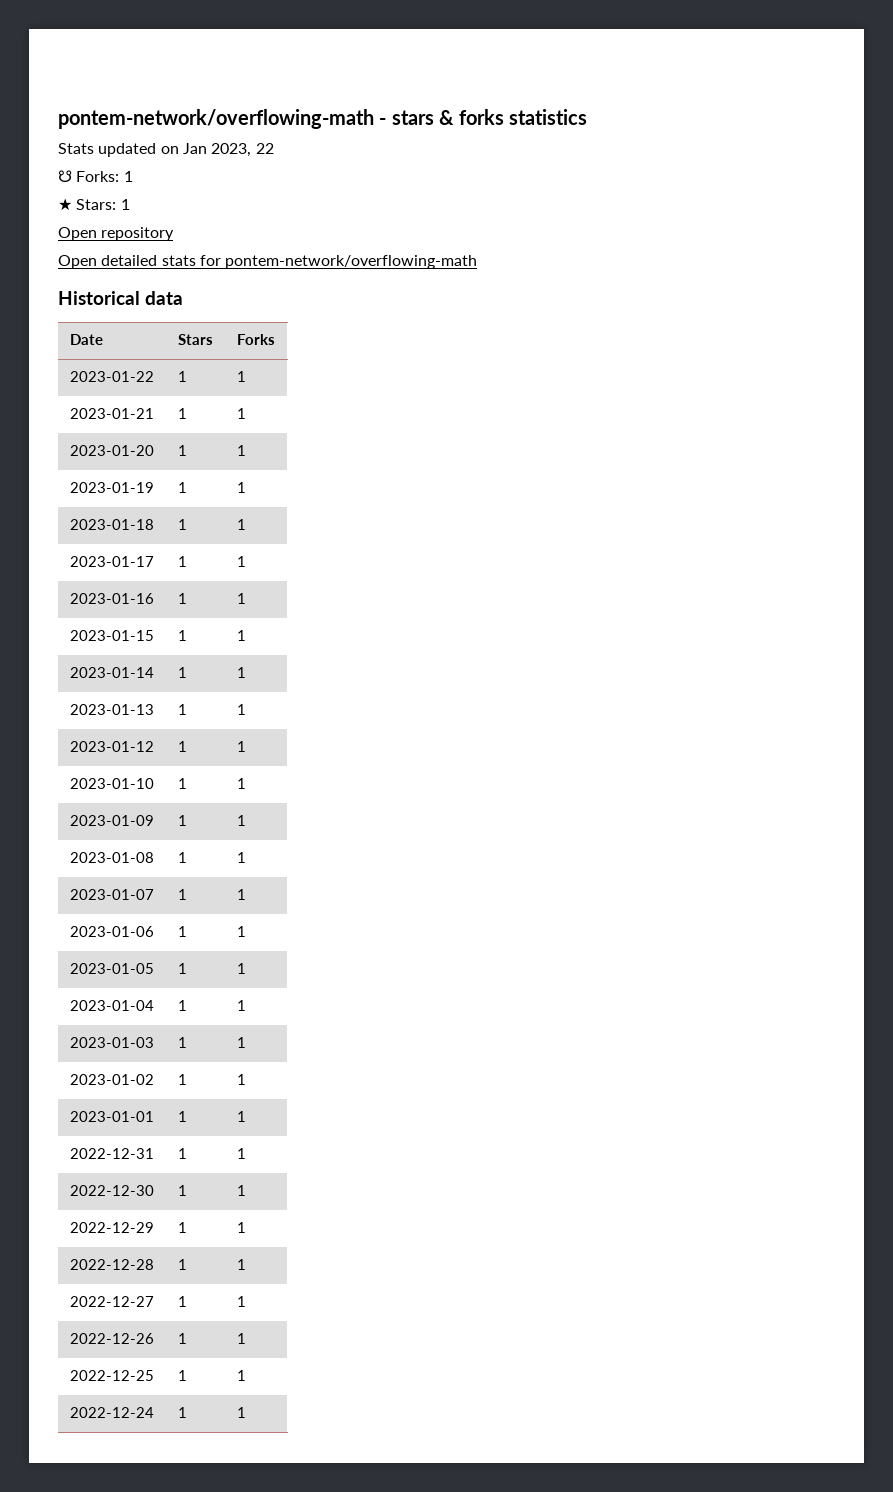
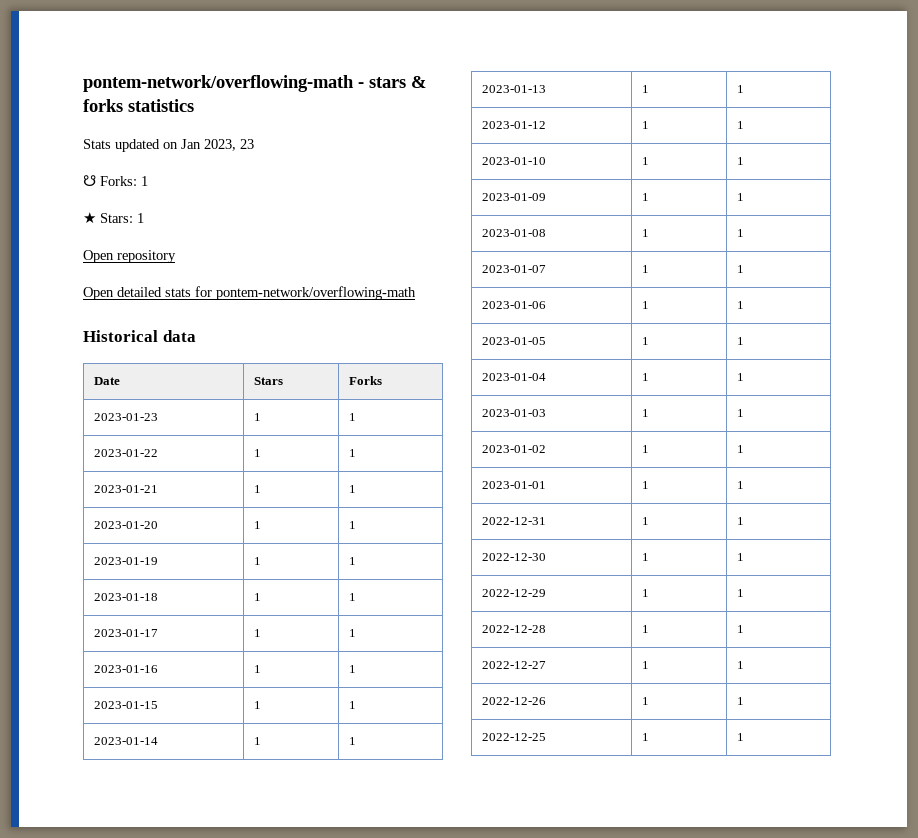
[255,143,274,154] 22 -> [240,139,254,149] 23
(275, 339) none -> [93,413,158,421] [253,413,261,421] [348,413,356,421] // 2023-01-23 | 1 | 1
[69,1407,154,1418] [177,1407,187,1418] [236,1407,246,1418] // 2022-12-24 | 1 | 1 -> (744, 737) none

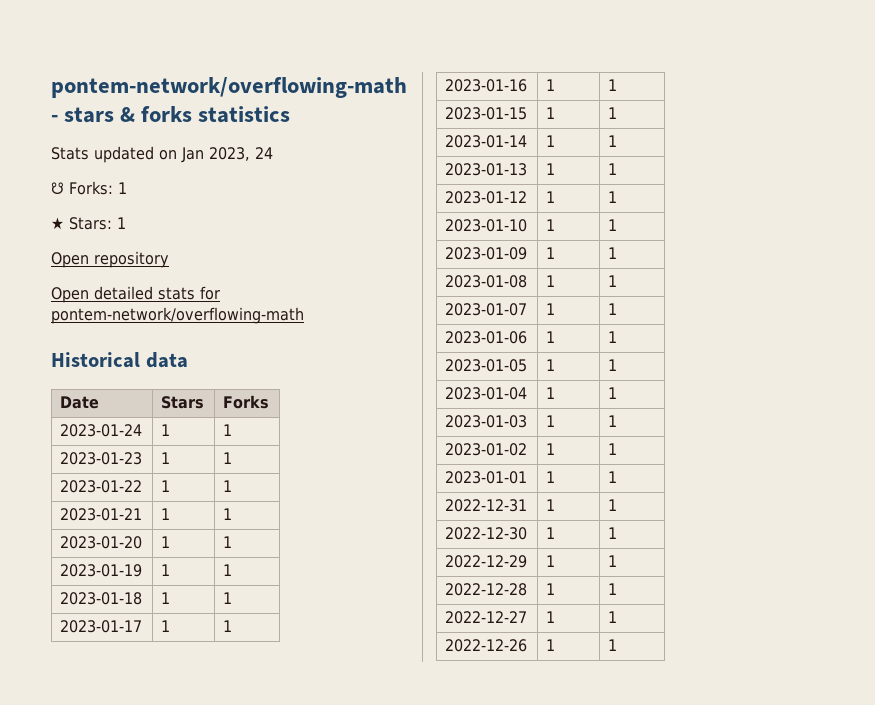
[240,139,254,149] 23 -> [255,147,273,159] 24
(382, 380) none -> [60,424,143,437] [161,424,171,436] [223,424,233,436] // 2023-01-24 | 1 | 1
[481,733,546,741] [641,733,649,741] [736,733,744,741] // 2022-12-25 | 1 | 1 -> (618, 645) none

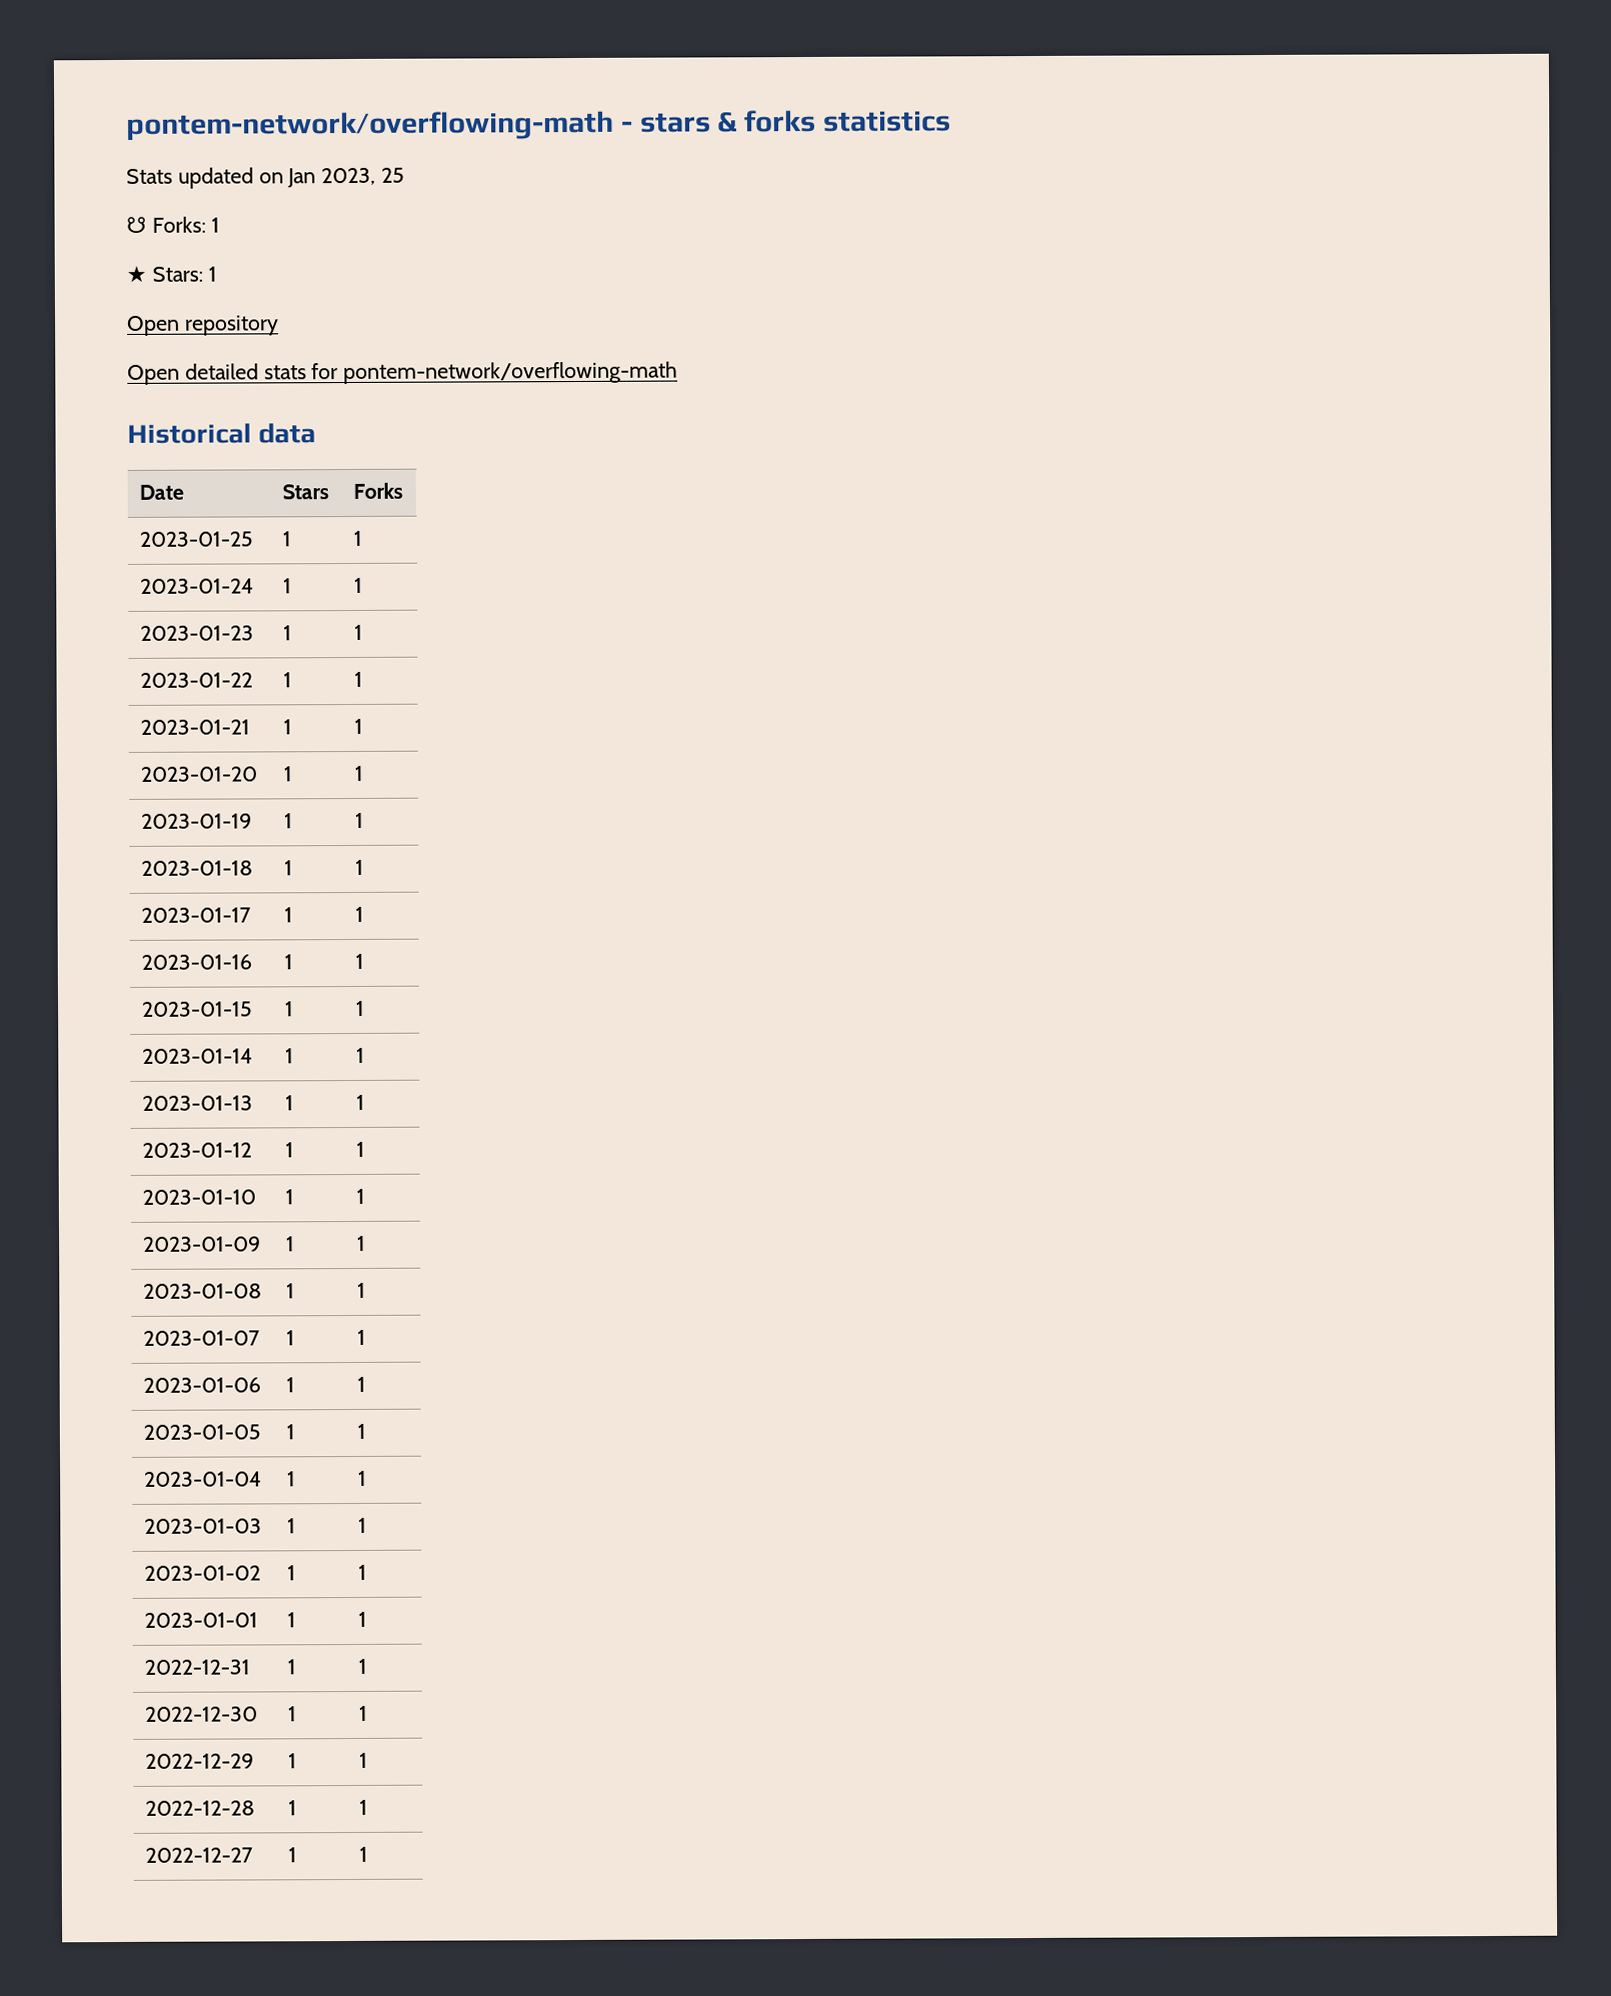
[255,147,273,159] 24 -> [381,167,406,183] 25
(270, 402) none -> [139,531,255,547] [282,531,293,547] [353,530,364,546] // 2023-01-25 | 1 | 1
[445,639,528,652] [546,639,556,651] [608,639,618,651] // 2022-12-26 | 1 | 1 -> (369, 1854) none

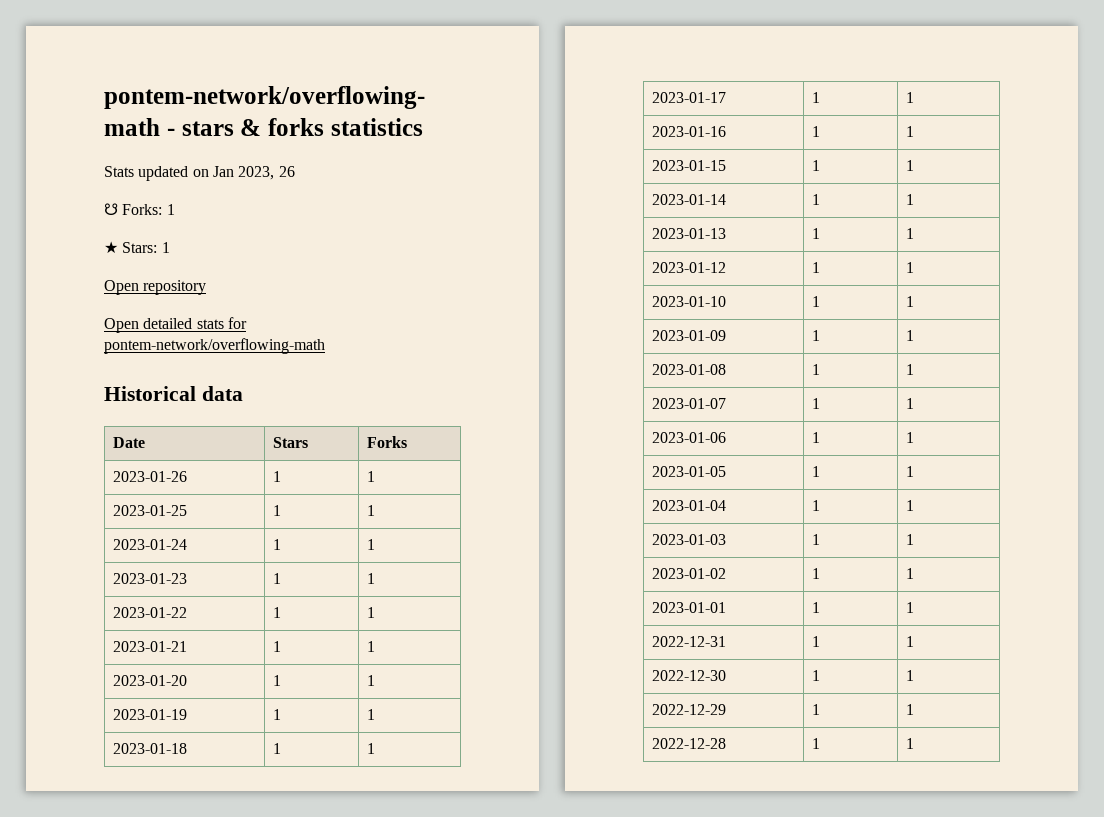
[381,167,406,183] 25 -> [278,166,295,177] 26
(404, 490) none -> [113,471,188,482] [273,471,282,482] [367,471,376,482] // 2023-01-26 | 1 | 1
[145,1847,254,1863] [288,1847,298,1863] [359,1846,369,1862] // 2022-12-27 | 1 | 1 -> (915, 743) none

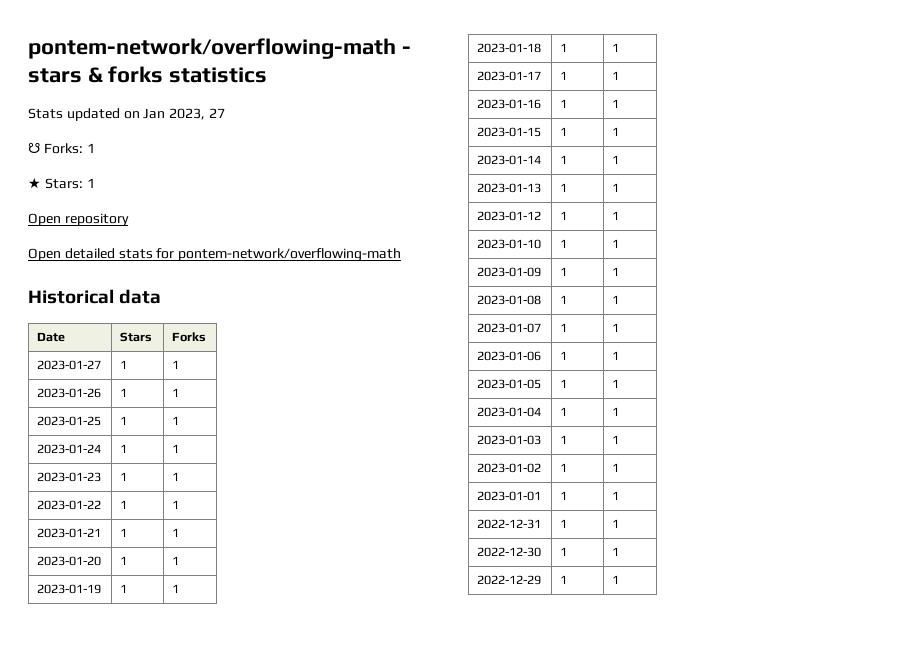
[278,166,295,177] 26 -> [208,108,225,118] 27
(408, 442) none -> [37,360,102,370] [120,360,128,369] [172,360,180,369] // 2023-01-27 | 1 | 1
[652,738,727,749] [812,738,821,749] [906,738,915,749] // 2022-12-28 | 1 | 1 -> (620, 579) none

